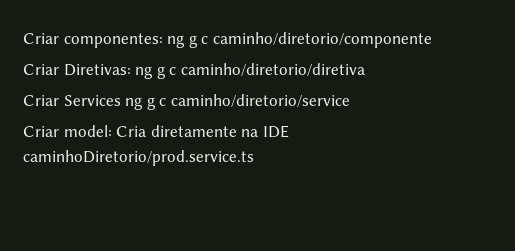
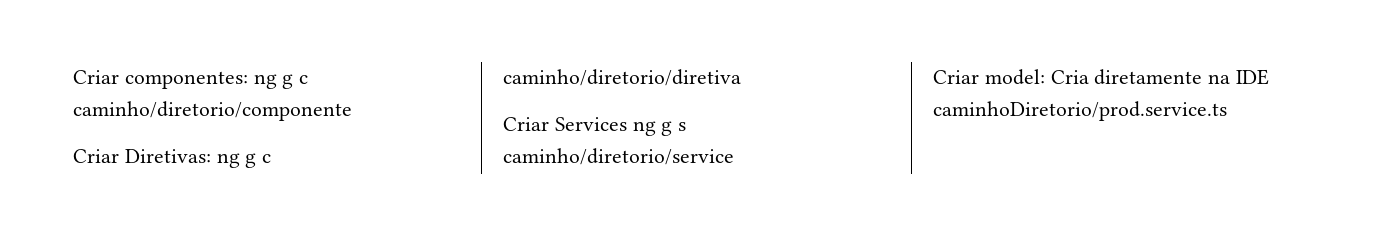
[159,98,167,106] c -> [678,122,687,131] s

